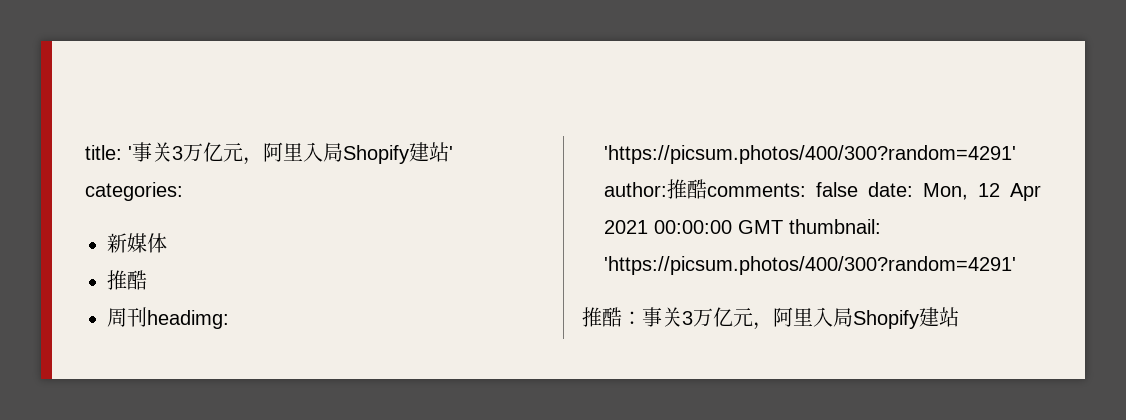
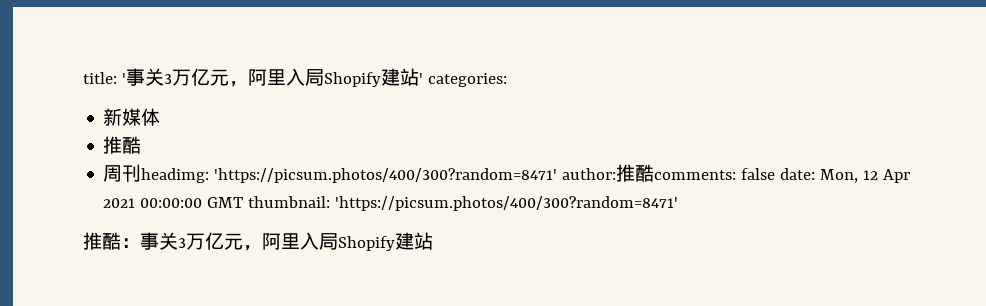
[604,145,1016,164] 'https://picsum.photos/400/300?random=4291' -> [214,168,558,183] 'https://picsum.photos/400/300?random=8471'
[604,256,1016,275] 'https://picsum.photos/400/300?random=4291' -> [335,196,679,211] 'https://picsum.photos/400/300?random=8471'

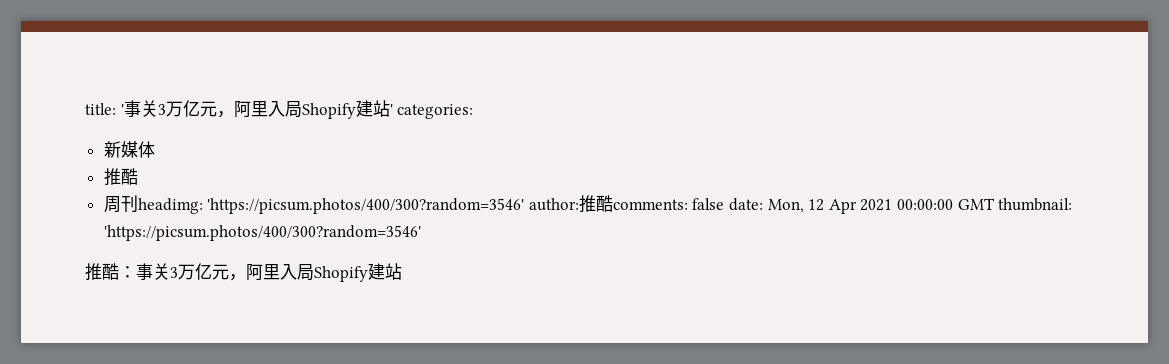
[214,168,558,183] 'https://picsum.photos/400/300?random=8471' -> [207,198,525,214] 'https://picsum.photos/400/300?random=3546'
[335,196,679,211] 'https://picsum.photos/400/300?random=8471' -> [103,225,421,241] 'https://picsum.photos/400/300?random=3546'

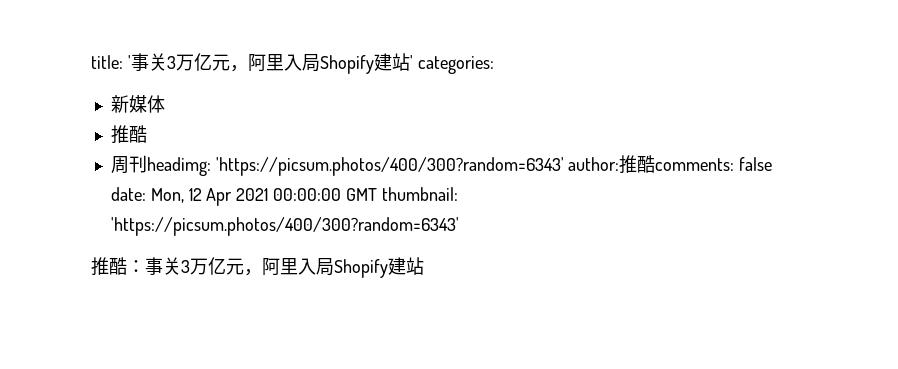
[207,198,525,214] 'https://picsum.photos/400/300?random=3546' -> [215,157,564,176] 'https://picsum.photos/400/300?random=6343'
[103,225,421,241] 'https://picsum.photos/400/300?random=3546' -> [110,217,459,236] 'https://picsum.photos/400/300?random=6343'

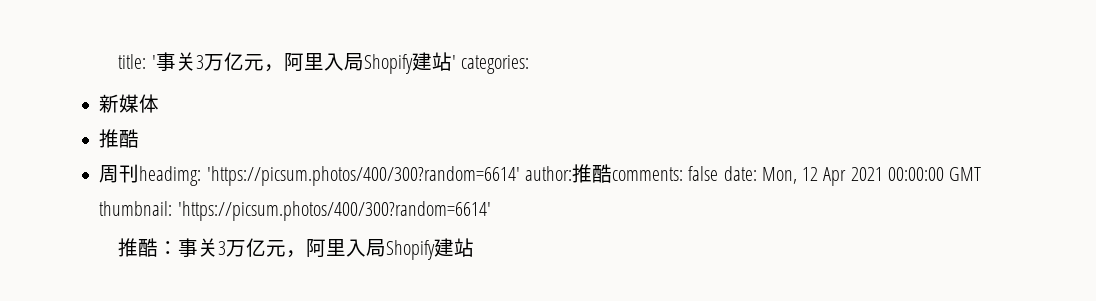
[215,157,564,176] 'https://picsum.photos/400/300?random=6343' -> [206,166,520,186] 'https://picsum.photos/400/300?random=6614'
[110,217,459,236] 'https://picsum.photos/400/300?random=6343' -> [177,201,491,221] 'https://picsum.photos/400/300?random=6614'

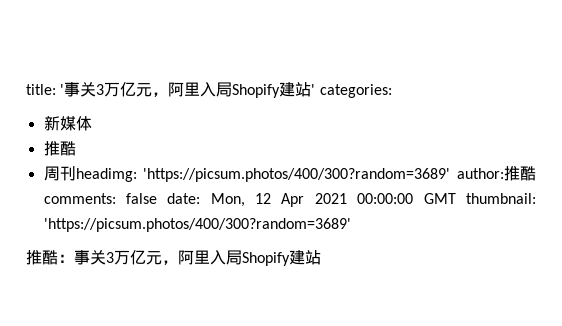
[206,166,520,186] 'https://picsum.photos/400/300?random=6614' -> [143,168,451,182] 'https://picsum.photos/400/300?random=3689'
[177,201,491,221] 'https://picsum.photos/400/300?random=6614' -> [43,218,351,232] 'https://picsum.photos/400/300?random=3689'

